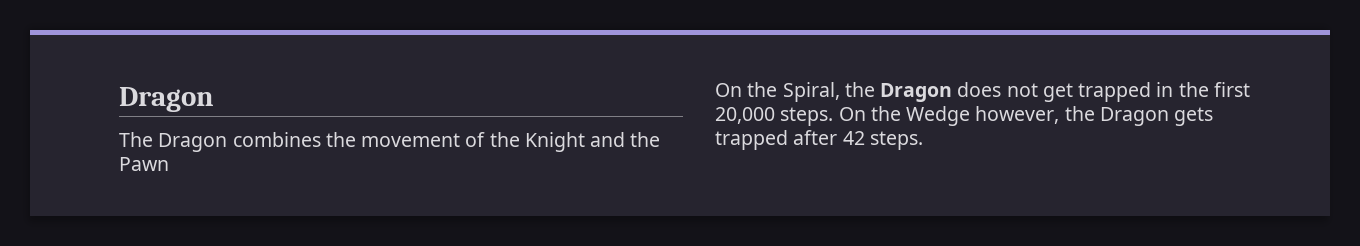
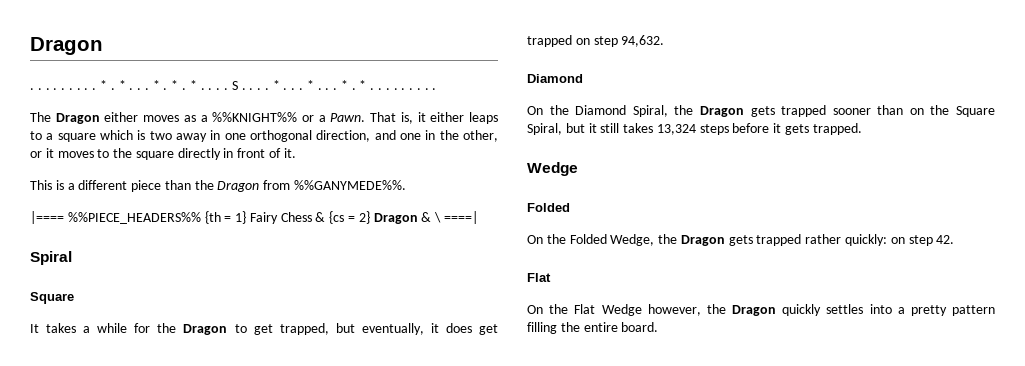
[119,132,661,152] [119,157,169,171] [715,82,778,97] The Dragon combines the movement of the Knight and the Pawn // On the -> [30,80,437,90] [30,112,499,124] [30,130,498,142] [30,148,296,160] [30,180,407,192] [30,211,478,224] [30,251,72,265] [30,292,74,304] [30,323,498,335] [527,35,665,47] [527,74,583,83] [527,105,627,115] . . . . . . . . . * . * . . . * . * . * . . . . S . . . . * . . . * . . . * . * . . . . . . . . . // The Dragon either moves as a %%KNIGHT%% or a Pawn. That is, it either leaps to a square which is two away in one orthogonal direction, and one in the other, or it moves to the square directly in front of it. // This is a different piece than the Dragon from %%GANYMEDE%%. // |==== %%PIECE_HEADERS%% {th = 1} Fairy Chess & {cs = 2} Dragon & \ ====| // Spiral // Square // It takes a while for the Dragon to get trapped, but eventually, it does get trapped on step 94,632. // Diamond // On the Diamond
[957,82,1250,102] [715,106,1214,126] [715,130,923,150] does not get trapped in the first 20,000 steps. On the Wedge however, the Dragon gets trapped after 42 steps. -> [750,105,995,117] [527,123,862,135] [527,162,578,176] [527,203,570,212] [527,234,955,246] [527,273,551,282] [527,304,995,316] [527,322,659,334] gets trapped sooner than on the Square Spiral, but it still takes 13,324 steps before it gets trapped. // Wedge // Folded // On the Folded Wedge, the Dragon gets trapped rather quickly: on step 42. // Flat // On the Flat Wedge however, the Dragon quickly settles into a pretty pattern filling the entire board.

